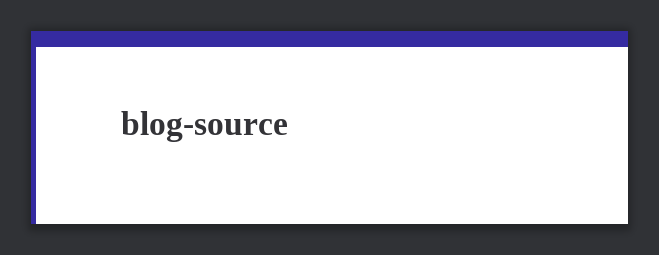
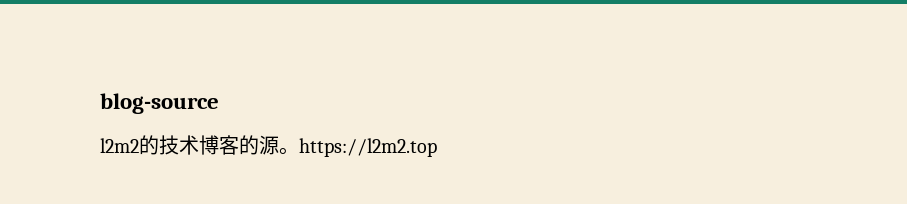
(288, 126) none -> [100,135,437,157] // l2m2的技术博客的源。https://l2m2.top

